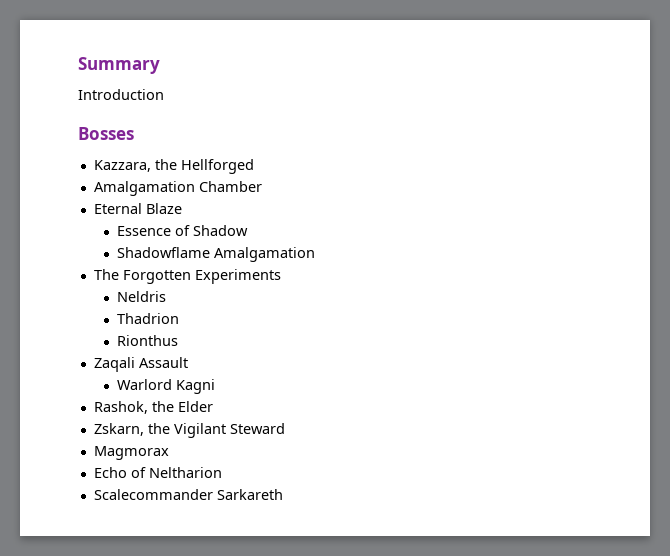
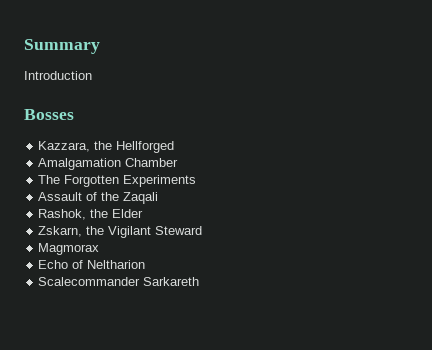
[93,203,182,214] [117,225,249,236] [117,247,316,262] [93,269,281,284] [117,291,167,302] [117,313,180,324] [117,335,179,346] [93,357,188,372] [117,379,216,394] Eternal Blaze // Essence of Shadow // Shadowflame Amalgamation // The Forgotten Experiments // Neldris // Thadrion // Rionthus // Zaqali Assault // Warlord Kagni -> [38,175,197,187] [38,192,159,204] The Forgotten Experiments // Assault of the Zaqali

